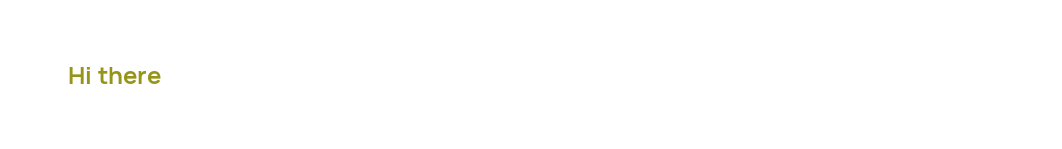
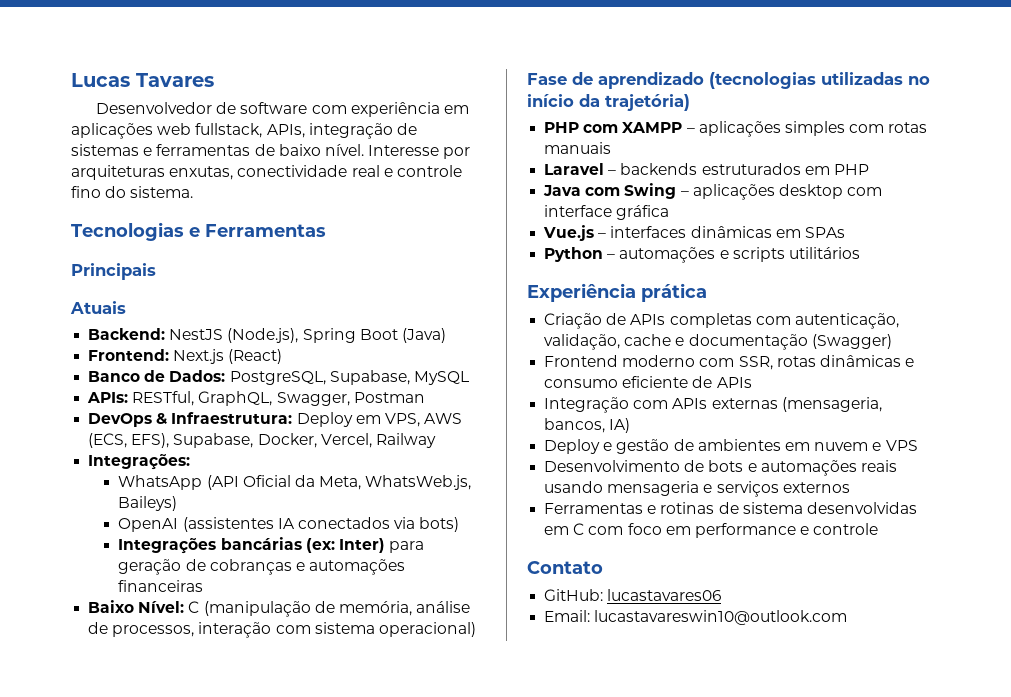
[68,67,162,84] Hi there -> [71,73,214,87] [95,102,469,117] [71,123,417,139] [71,144,471,159] [71,165,462,180] [71,186,194,198] [71,222,326,241] [71,263,156,280] [70,301,126,314] [88,328,446,343] [88,349,283,364] [88,370,469,385] [87,391,425,406] [88,412,463,427] [88,433,436,448] [88,453,191,470] [118,475,472,490] [118,496,178,511] [118,517,460,532] [118,537,425,554] [118,559,406,575] [118,580,204,592] [88,600,471,617] [88,622,476,638] [527,72,930,89] [527,94,690,111] [544,121,928,137] [544,142,612,154] [544,163,869,175] [543,183,883,200] [544,205,670,220] [543,225,845,241] [544,247,860,263] [527,283,707,302] [544,313,899,329] [544,334,892,350] [544,355,915,370] [544,376,752,388] [544,397,882,413] [544,418,631,433] [544,439,918,454] [544,460,897,476] [544,481,850,497] [544,502,917,514] [544,523,879,538] [527,561,603,574] [544,589,722,601] [544,610,848,625] Lucas Tavares // Desenvolvedor de software com experiência em aplicações web fullstack, APIs, integração de sistemas e ferramentas de baixo nível. Interesse por arquiteturas enxutas, conectividade real e controle fino do sistema. // Tecnologias e Ferramentas // Principais // Atuais // Backend: NestJS (Node.js), Spring Boot (Java) // Frontend: Next.js (React) // Banco de Dados: PostgreSQL, Supabase, MySQL // APIs: RESTful, GraphQL, Swagger, Postman // DevOps & Infraestrutura: Deploy em VPS, AWS (ECS, EFS), Supabase, Docker, Vercel, Railway // Integrações: // WhatsApp (API Oficial da Meta, WhatsWeb.js, Baileys) // OpenAI (assistentes IA conectados via bots) // Integrações bancárias (ex: Inter) para geração de cobranças e automações financeiras // Baixo Nível: C (manipulação de memória, análise de processos, interação com sistema operacional) // Fase de aprendizado (tecnologias utilizadas no início da trajetória) // PHP com XAMPP – aplicações simples com rotas manuais // Laravel – backends estruturados em PHP // Java com Swing – aplicações desktop com interface gráfica // Vue.js – interfaces dinâmicas em SPAs // Python – automações e scripts utilitários // Experiência prática // Criação de APIs completas com autenticação, validação, cache e documentação (Swagger) // Frontend moderno com SSR, rotas dinâmicas e consumo eficiente de APIs // Integração com APIs externas (mensageria, bancos, IA) // Deploy e gestão de ambientes em nuvem e VPS // Desenvolvimento de bots e automações reais usando mensageria e serviços externos // Ferramentas e rotinas de sistema desenvolvidas em C com foco em performance e controle // Contato // GitHub: lucastavares06 // Email: lucastavareswin10@outlook.com

